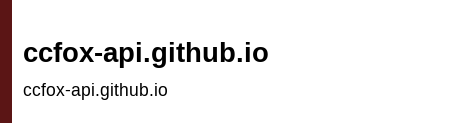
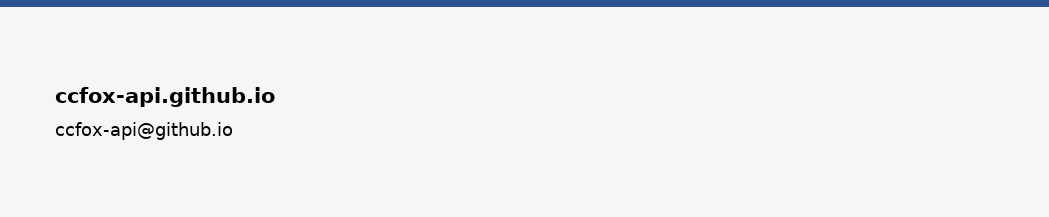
[23,83,168,100] ccfox-api.github.io -> [55,122,233,140] ccfox-api@github.io

